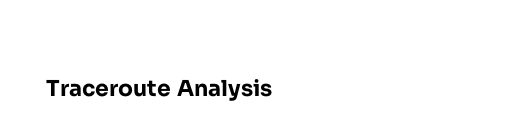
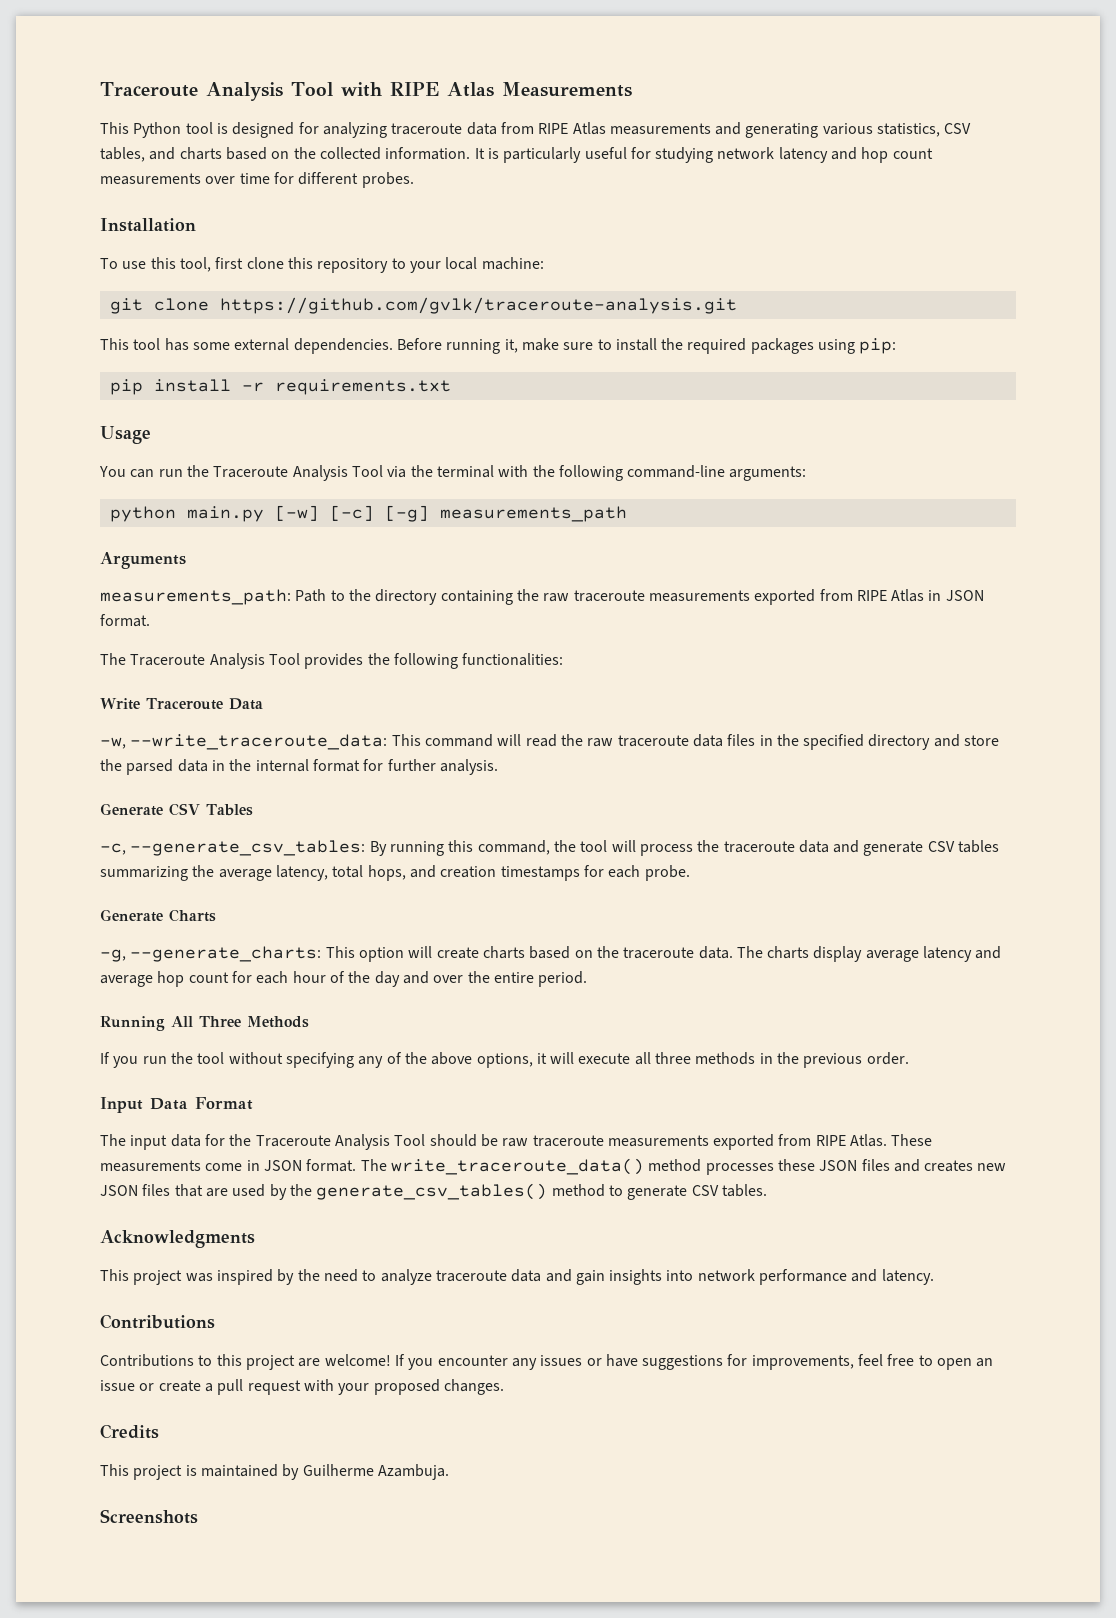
[46,79,272,101] Traceroute Analysis -> [100,82,632,101] [100,122,972,138] [100,147,933,163] [100,172,414,188] [100,218,196,232] [100,257,544,273] [109,297,737,314] [100,338,897,354] [109,379,451,395] [100,426,151,444] [99,465,807,481] [109,505,627,522] [100,552,186,569] [100,589,984,605] [100,614,150,627] [100,653,564,669] [100,698,263,710] [100,734,1000,750] [100,759,498,775] [100,803,253,816] [100,840,1000,856] [100,865,690,881] [100,909,216,922] [100,946,1002,962] [100,971,588,987] [100,1016,309,1031] [100,1052,909,1068] [100,1097,253,1113] [100,1134,933,1150] [100,1158,1007,1175] [100,1183,767,1200] [100,1230,255,1248] [100,1269,934,1285] [100,1314,215,1329] [100,1354,994,1370] [100,1379,504,1395] [100,1424,159,1439] [100,1464,449,1480] [100,1509,198,1524] Traceroute Analysis Tool with RIPE Atlas Measurements // This Python tool is designed for analyzing traceroute data from RIPE Atlas measurements and generating various statistics, CSV tables, and charts based on the collected information. It is particularly useful for studying network latency and hop count measurements over time for different probes. // Installation // To use this tool, first clone this repository to your local machine: // git clone https://github.com/gvlk/traceroute-analysis.git // This tool has some external dependencies. Before running it, make sure to install the required packages using pip: // pip install -r requirements.txt // Usage // You can run the Traceroute Analysis Tool via the terminal with the following command-line arguments: // python main.py [-w] [-c] [-g] measurements_path // Arguments // measurements_path: Path to the directory containing the raw traceroute measurements exported from RIPE Atlas in JSON format. // The Traceroute Analysis Tool provides the following functionalities: // Write Traceroute Data // -w, --write_traceroute_data: This command will read the raw traceroute data files in the specified directory and store the parsed data in the internal format for further analysis. // Generate CSV Tables // -c, --generate_csv_tables: By running this command, the tool will process the traceroute data and generate CSV tables summarizing the average latency, total hops, and creation timestamps for each probe. // Generate Charts // -g, --generate_charts: This option will create charts based on the traceroute data. The charts display average latency and average hop count for each hour of the day and over the entire period. // Running All Three Methods // If you run the tool without specifying any of the above options, it will execute all three methods in the previous order. // Input Data Format // The input data for the Traceroute Analysis Tool should be raw traceroute measurements exported from RIPE Atlas. These measurements come in JSON format. The write_traceroute_data() method processes these JSON files and creates new JSON files that are used by the generate_csv_tables() method to generate CSV tables. // Acknowledgments // This project was inspired by the need to analyze traceroute data and gain insights into network performance and latency. // Contributions // Contributions to this project are welcome! If you encounter any issues or have suggestions for improvements, feel free to open an issue or create a pull request with your proposed changes. // Credits // This project is maintained by Guilherme Azambuja. // Screenshots

